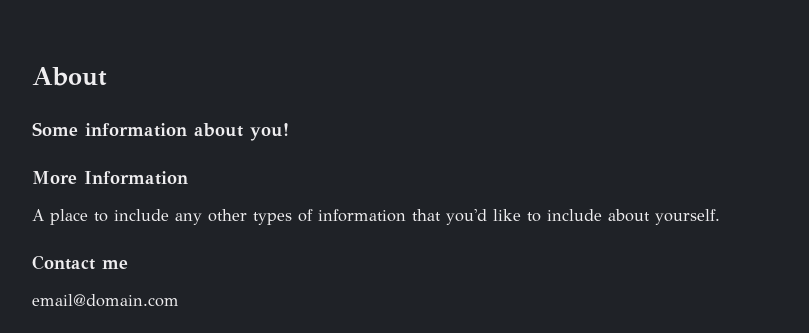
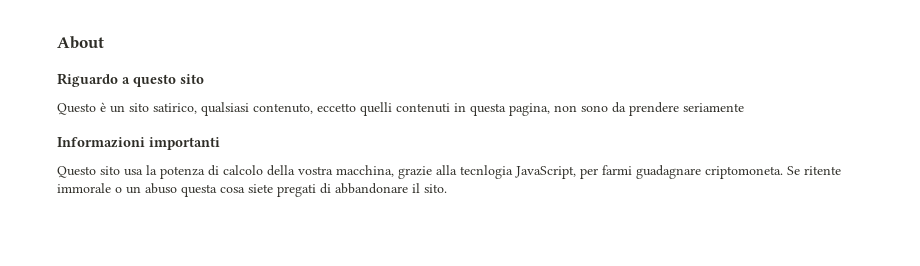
[32,122,289,141] [32,171,188,185] [32,209,720,225] [32,255,128,270] [32,294,179,307] Some information about you! // More Information // A place to include any other types of information that you'd like to include about yourself. // Contact me // email@domain.com -> [57,73,204,87] [57,102,744,116] [57,137,220,150] [57,165,841,179] [57,183,447,197] Riguardo a questo sito // Questo è un sito satirico, qualsiasi contenuto, eccetto quelli contenuti in questa pagina, non sono da prendere seriamente // Informazioni importanti // Questo sito usa la potenza di calcolo della vostra macchina, grazie alla tecnlogia JavaScript, per farmi guadagnare criptomoneta. Se ritente immorale o un abuso questa cosa siete pregati di abbandonare il sito.

